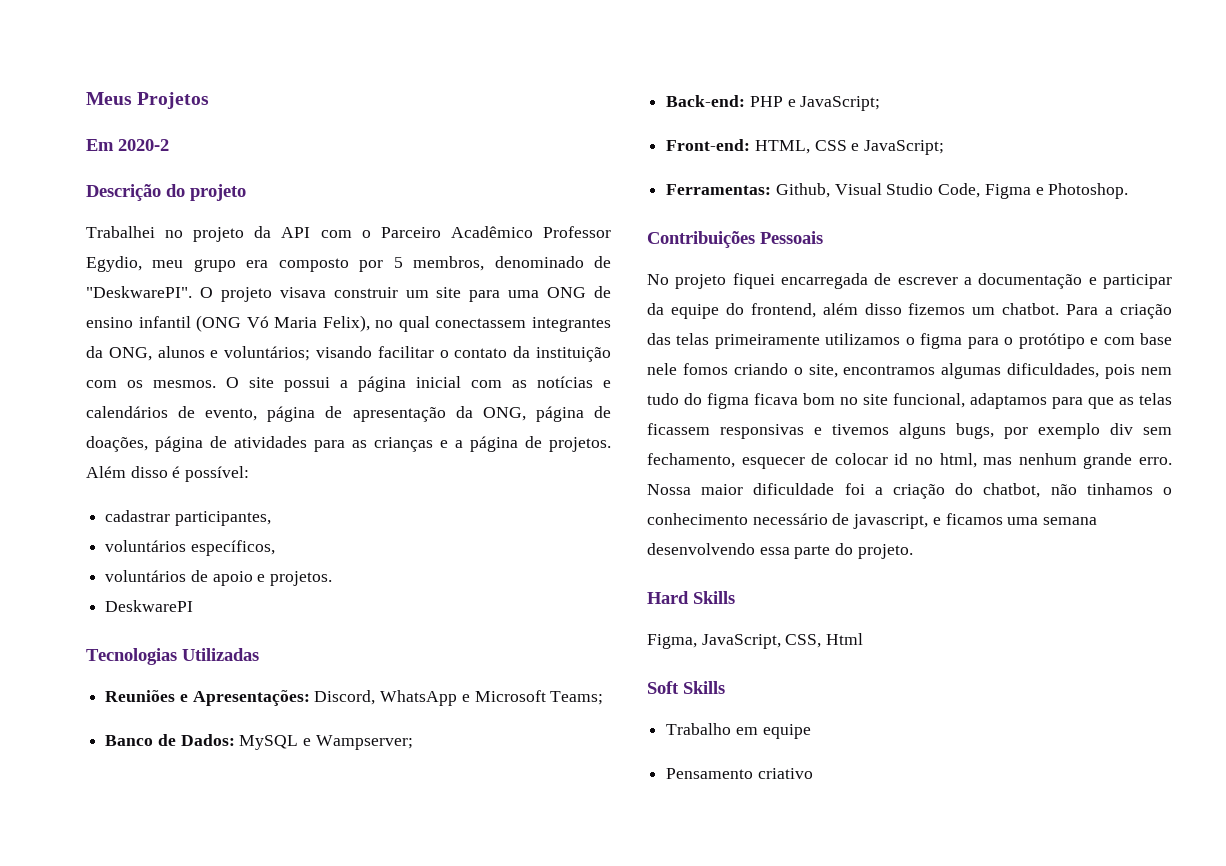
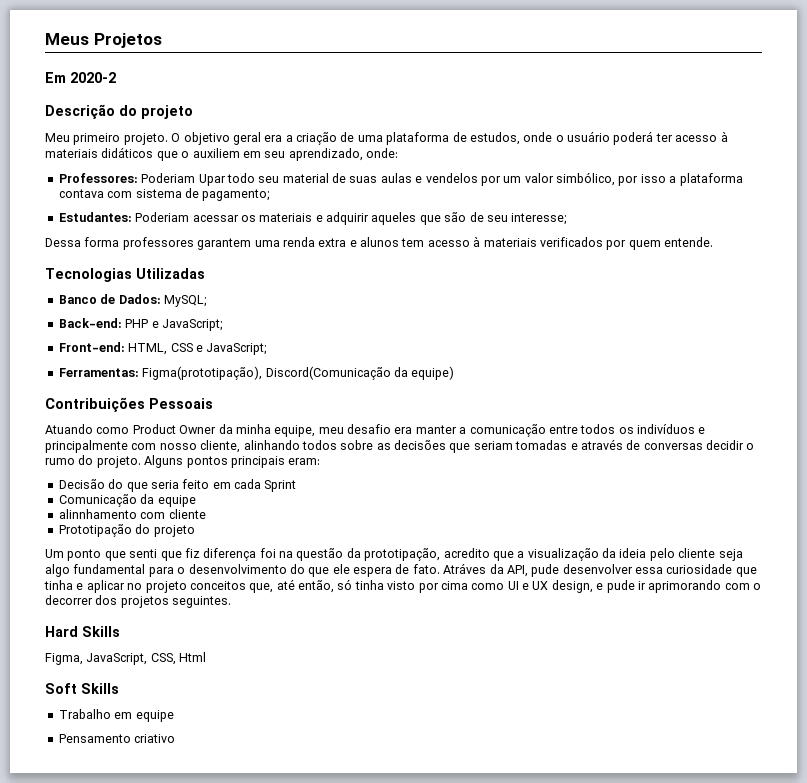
[86,226,611,242] [86,256,612,272] [86,286,611,302] [86,315,611,332] [86,346,611,362] [86,376,611,392] [86,406,611,422] [86,436,611,452] [86,466,250,482] [105,510,271,526] [105,540,275,556] [105,570,333,586] [105,600,194,612] [86,648,259,665] [105,690,604,706] Trabalhei no projeto da API com o Parceiro Acadêmico Professor Egydio, meu grupo era composto por 5 membros, denominado de "DeskwarePI". O projeto visava construir um site para uma ONG de ensino infantil (ONG Vó Maria Felix), no qual conectassem integrantes da ONG, alunos e voluntários; visando facilitar o contato da instituição com os mesmos. O site possui a página inicial com as notícias e calendários de evento, página de apresentação da ONG, página de doações, página de atividades para as crianças e a página de projetos. Além disso é possível: // cadastrar participantes, // voluntários específicos, // voluntários de apoio e projetos. // DeskwarePI // Tecnologias Utilizadas // Reuniões e Apresentações: Discord, WhatsApp e Microsoft Teams; -> [45,131,728,145] [45,147,398,161] [58,172,743,186] [58,188,270,201] [58,212,567,225] [45,236,713,250] [45,268,205,282] Meu primeiro projeto. O objetivo geral era a criação de uma plataforma de estudos, onde o usuário poderá ter acesso à materiais didáticos que o auxiliem em seu aprendizado, onde: // Professores: Poderiam Upar todo seu material de suas aulas e vendelos por um valor simbólico, por isso a plataforma contava com sistema de pagamento; // Estudantes: Poderiam acessar os materiais e adquirir aqueles que são de seu interesse; // Dessa forma professores garantem uma renda extra e alunos tem acesso à materiais verificados por quem entende. // Tecnologias Utilizadas
[239,735,413,750] MySQL e Wampserver; -> [163,295,206,307] MySQL;
[775,183,1129,199] [647,231,823,248] [647,273,1172,289] [647,303,1172,319] [647,333,1172,349] [647,363,1172,379] [647,393,1172,409] [647,423,1172,439] [647,453,1172,469] [647,483,1172,499] [647,513,1098,529] [647,543,913,559] Github, Visual Studio Code, Figma e Photoshop. // Contribuições Pessoais // No projeto fiquei encarregada de escrever a documentação e participar da equipe do frontend, além disso fizemos um chatbot. Para a criação das telas primeiramente utilizamos o figma para o protótipo e com base nele fomos criando o site, encontramos algumas dificuldades, pois nem tudo do figma ficava bom no site funcional, adaptamos para que as telas ficassem responsivas e tivemos alguns bugs, por exemplo div sem fechamento, esquecer de colocar id no html, mas nenhum grande erro. Nossa maior dificuldade foi a criação do chatbot, não tinhamos o conhecimento necessário de javascript, e ficamos uma semana desenvolvendo essa parte do projeto. -> [142,366,455,380] [45,397,213,412] [45,424,706,437] [45,439,755,453] [45,455,321,468] [58,479,297,492] [58,494,196,507] [58,509,206,519] [58,524,195,537] [45,548,743,561] [45,563,757,577] [44,579,761,593] [45,595,232,608] Figma(prototipação), Discord(Comunicação da equipe) // Contribuições Pessoais // Atuando como Product Owner da minha equipe, meu desafio era manter a comunicação entre todos os indivíduos e principalmente com nosso cliente, alinhando todos sobre as decisões que seriam tomadas e através de conversas decidir o rumo do projeto. Alguns pontos principais eram: // Decisão do que seria feito em cada Sprint // Comunicação da equipe // alinnhamento com cliente // Prototipação do projeto // Um ponto que senti que fiz diferença foi na questão da prototipação, acredito que a visualização da ideia pelo cliente seja algo fundamental para o desenvolvimento do que ele espera de fato. Atráves da API, pude desenvolver essa curiosidade que tinha e aplicar no projeto conceitos que, até então, só tinha visto por cima como UI e UX design, e pude ir aprimorando com o decorrer dos projetos seguintes.

